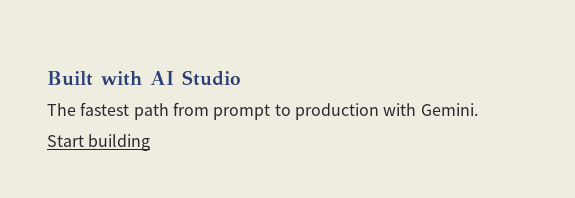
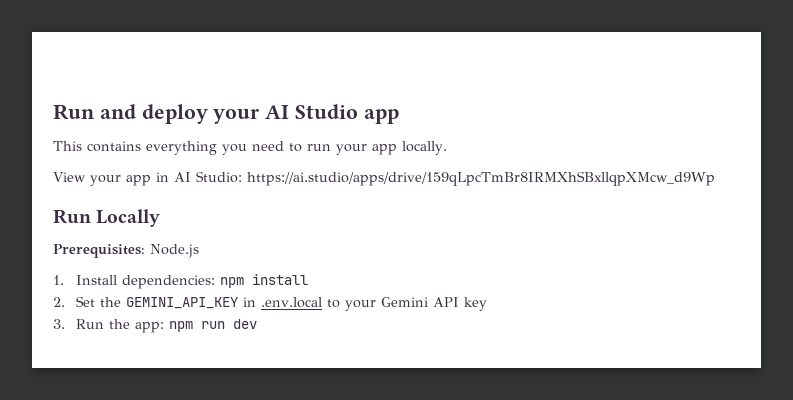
[47,70,241,86] [47,102,478,120] [47,134,151,151] Built with AI Studio // The fastest path from prompt to production with Gemini. // Start building -> [53,104,399,124] [53,141,447,155] [53,171,715,186] [53,209,161,227] [53,244,199,258] [53,274,309,289] [53,296,488,311] [53,319,258,333] Run and deploy your AI Studio app // This contains everything you need to run your app locally. // View your app in AI Studio: https://ai.studio/apps/drive/159qLpcTmBr8IRMXhSBxllqpXMcw_d9Wp // Run Locally // Prerequisites: Node.js // 1. Install dependencies: npm install // 2. Set the GEMINI_API_KEY in .env.local to your Gemini API key // 3. Run the app: npm run dev

